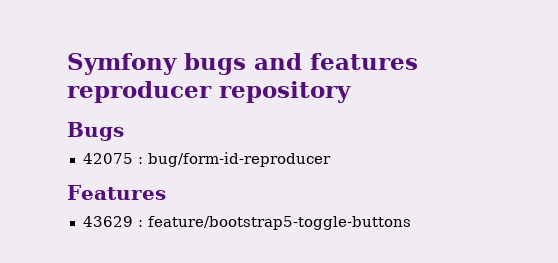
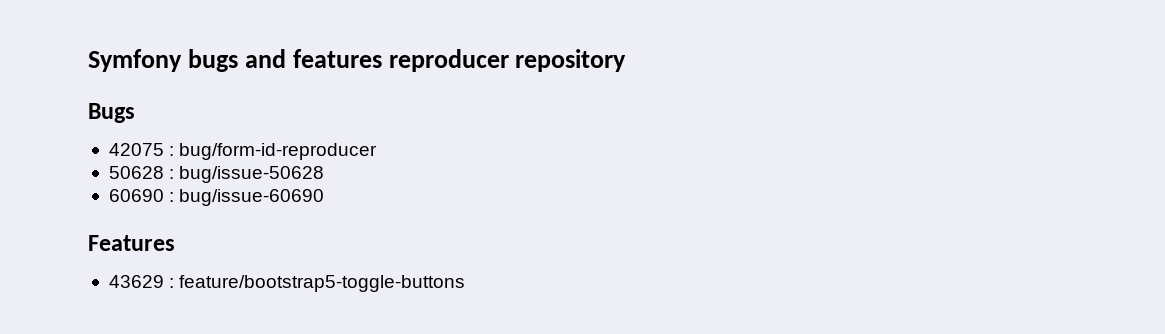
(331, 159) none -> [108,166,325,183] [108,189,325,206] // 50628 : bug/issue-50628 // 60690 : bug/issue-60690

